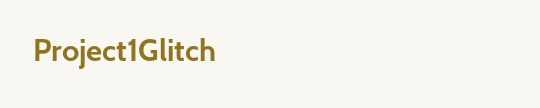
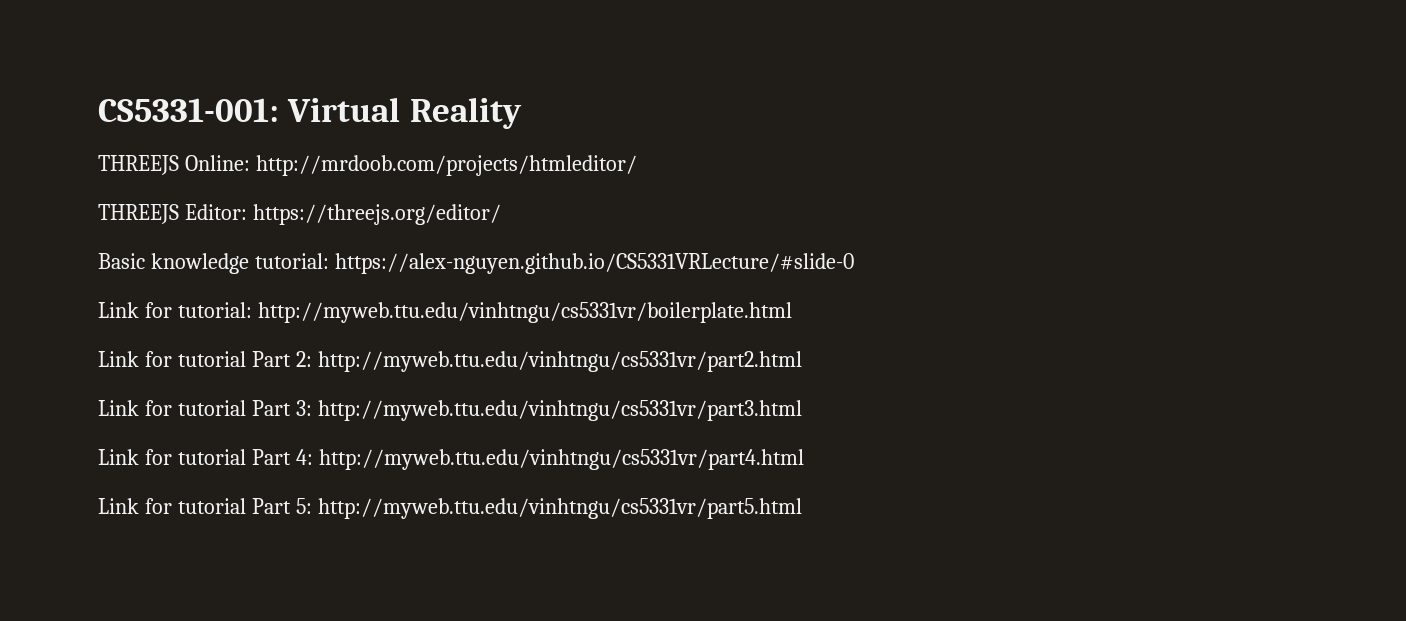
[33,38,216,69] Project1Glitch -> [98,97,522,129] [98,155,637,176] [98,204,501,225] [98,253,854,274] [98,302,792,323] [98,351,802,372] [98,400,802,421] [98,449,804,470] [98,498,802,519] CS5331-001: Virtual Reality // THREEJS Online: http://mrdoob.com/projects/htmleditor/ // THREEJS Editor: https://threejs.org/editor/ // Basic knowledge tutorial: https://alex-nguyen.github.io/CS5331VRLecture/#slide-0 // Link for tutorial: http://myweb.ttu.edu/vinhtngu/cs5331vr/boilerplate.html // Link for tutorial Part 2: http://myweb.ttu.edu/vinhtngu/cs5331vr/part2.html // Link for tutorial Part 3: http://myweb.ttu.edu/vinhtngu/cs5331vr/part3.html // Link for tutorial Part 4: http://myweb.ttu.edu/vinhtngu/cs5331vr/part4.html // Link for tutorial Part 5: http://myweb.ttu.edu/vinhtngu/cs5331vr/part5.html

